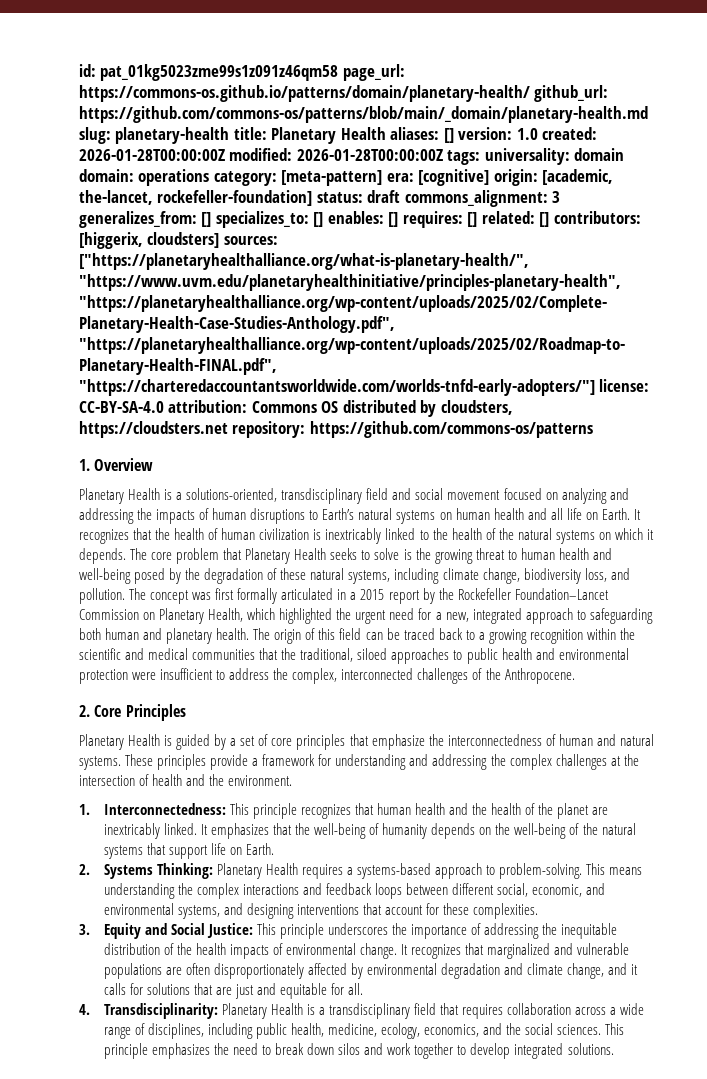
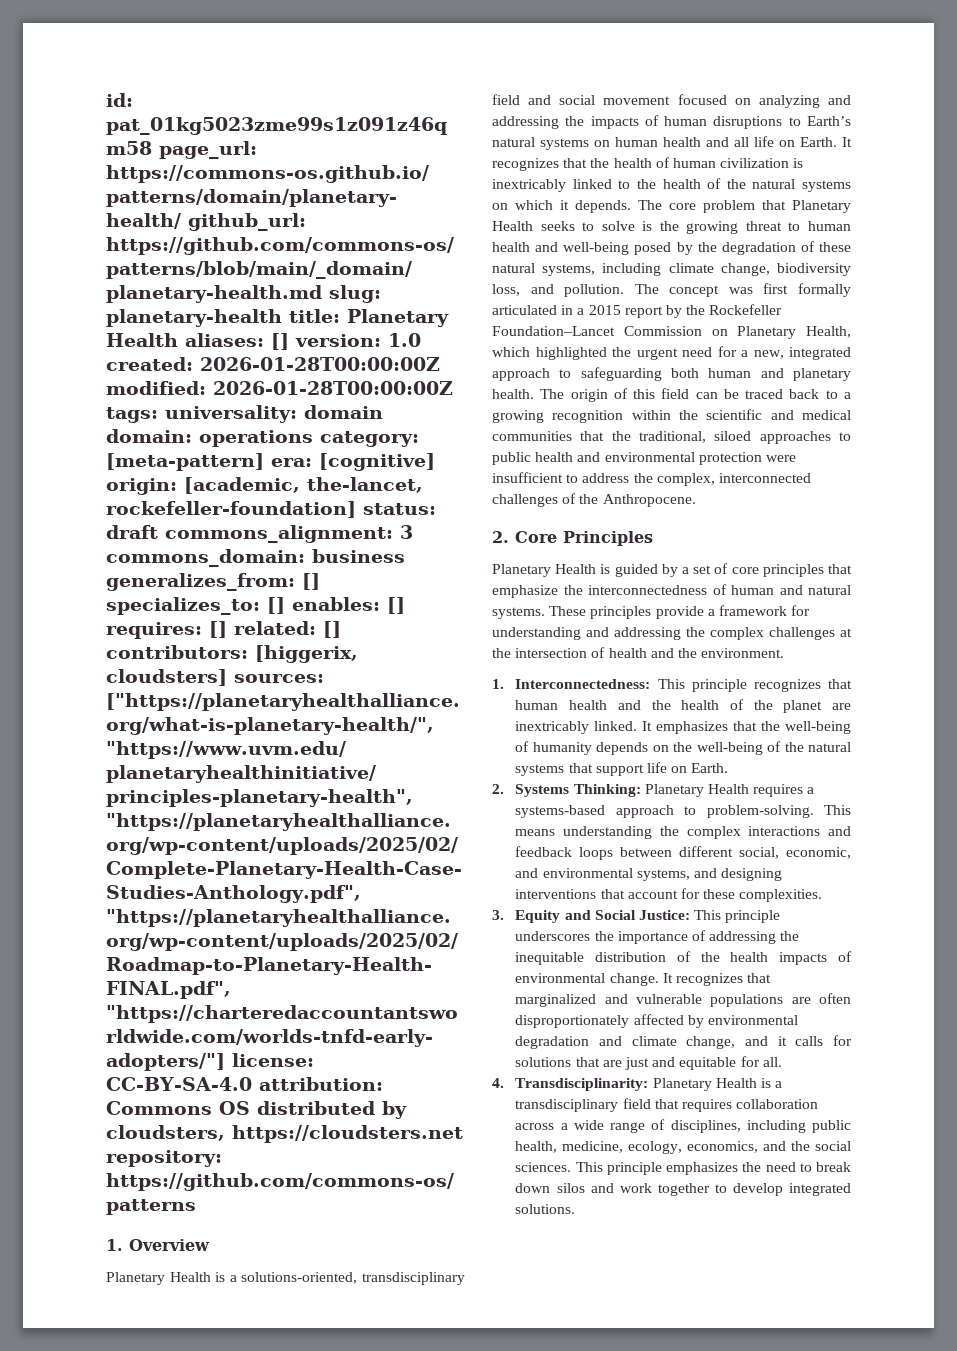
(561, 197) none -> [106,549,405,567] commons_domain: business

